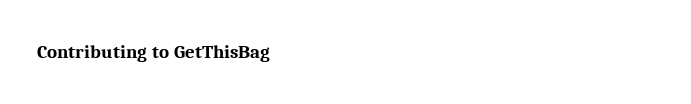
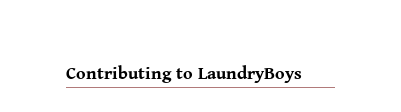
[173,45,270,62] GetThisBag -> [198,65,302,83] LaundryBoys

